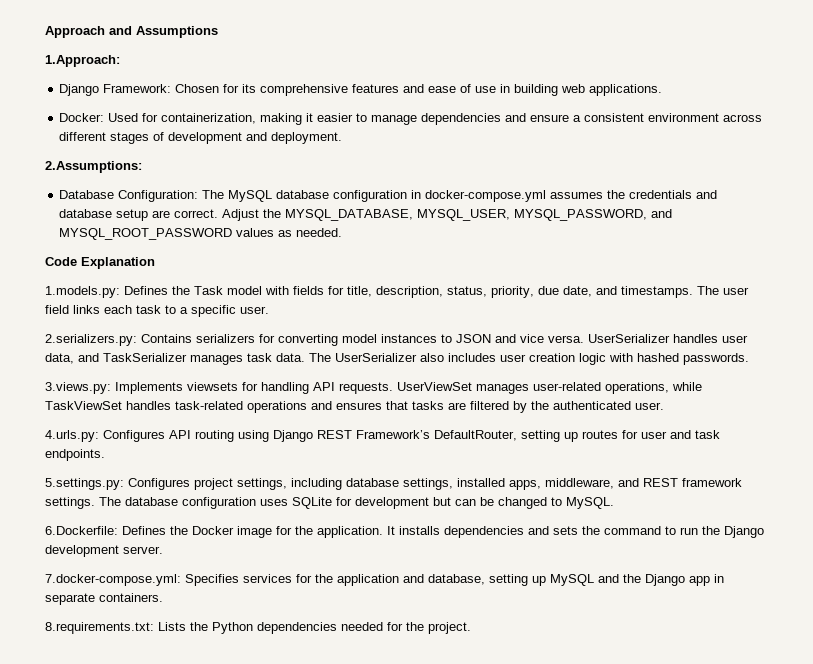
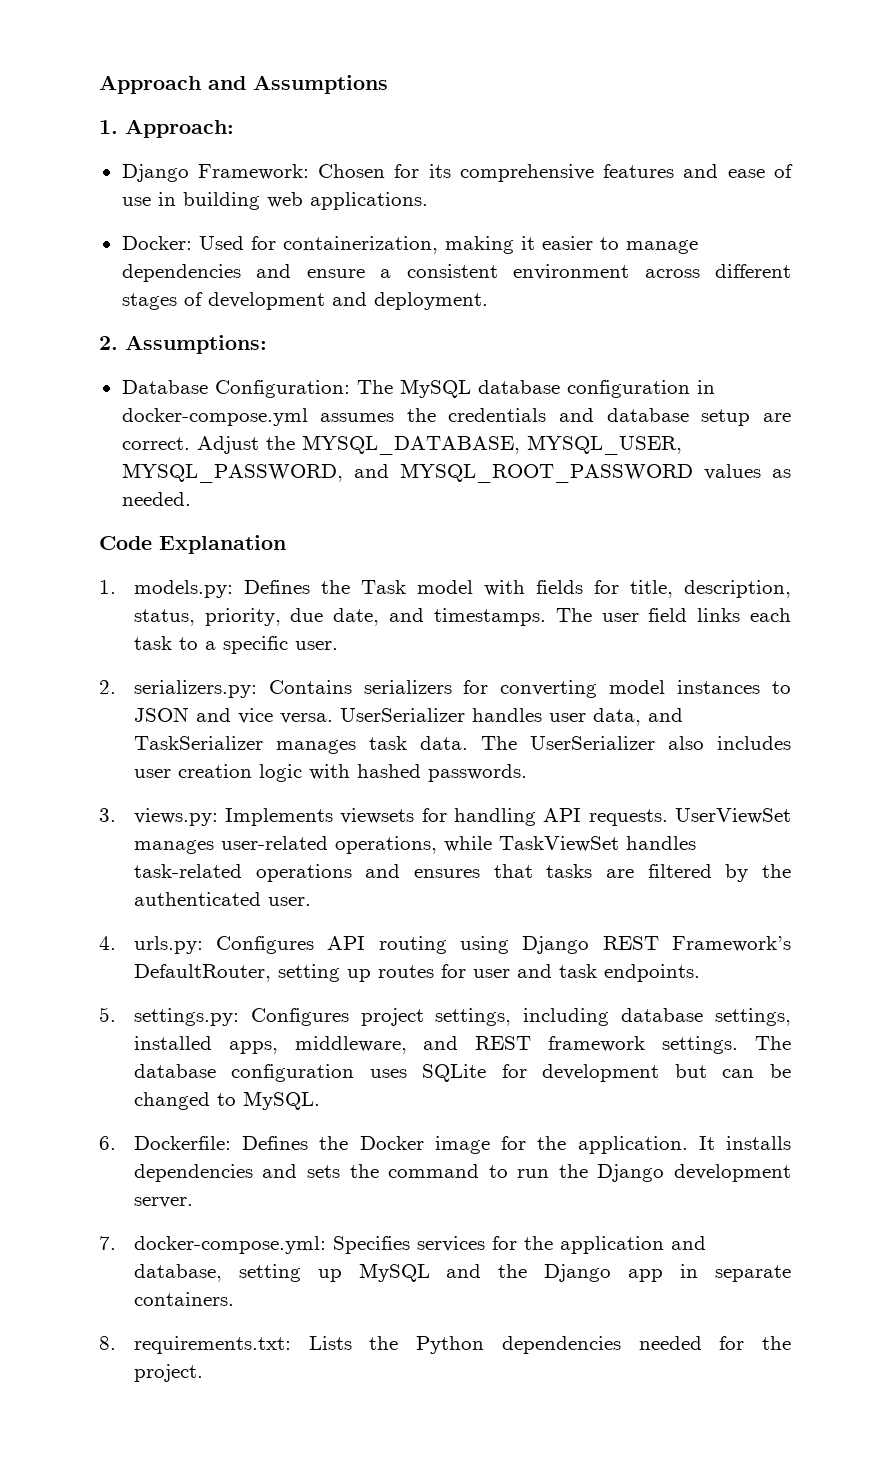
[45,55,120,67] 1.Approach: -> [99,119,234,138] 1. Approach:
[45,161,142,173] 2.Assumptions: -> [99,335,267,354] 2. Assumptions:
[45,286,120,298] 1.models.py: -> [99,580,233,598] 1. models.py:
[45,334,137,346] 2.serializers.py: -> [99,680,257,698] 2. serializers.py:
[45,382,111,394] 3.views.py: -> [99,808,218,826] 3. views.py:
[45,430,99,442] 4.urls.py: -> [99,936,203,954] 4. urls.py:
[45,478,124,490] 5.settings.py: -> [99,1007,239,1026] 5. settings.py:
[45,526,118,535] 6.Dockerfile: -> [99,1136,231,1150] 6. Dockerfile:
[45,574,181,586] 7.docker-compose.yml: -> [99,1236,326,1254] 7. docker-compose.yml:
[45,622,154,634] 8.requirements.txt: -> [99,1336,291,1354] 8. requirements.txt:

